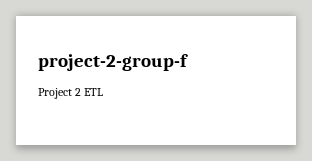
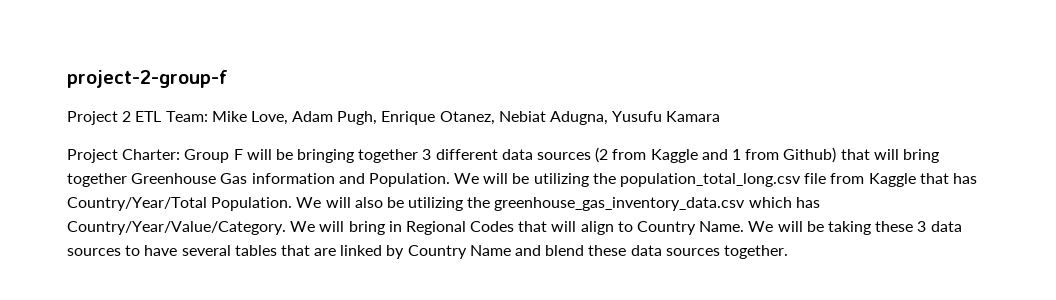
(104, 92) none -> [165,111,721,125] [67,147,939,163] [67,173,977,187] [67,197,820,211] [67,221,962,235] [67,245,788,259] Team: Mike Love, Adam Pugh, Enrique Otanez, Nebiat Adugna, Yusufu Kamara // Project Charter: Group F will be bringing together 3 different data sources (2 from Kaggle and 1 from Github) that will bring together Greenhouse Gas information and Population. We will be utilizing the population_total_long.csv file from Kaggle that has Country/Year/Total Population. We will also be utilizing the greenhouse_gas_inventory_data.csv which has Country/Year/Value/Category. We will bring in Regional Codes that will align to Country Name. We will be taking these 3 data sources to have several tables that are linked by Country Name and blend these data sources together.

